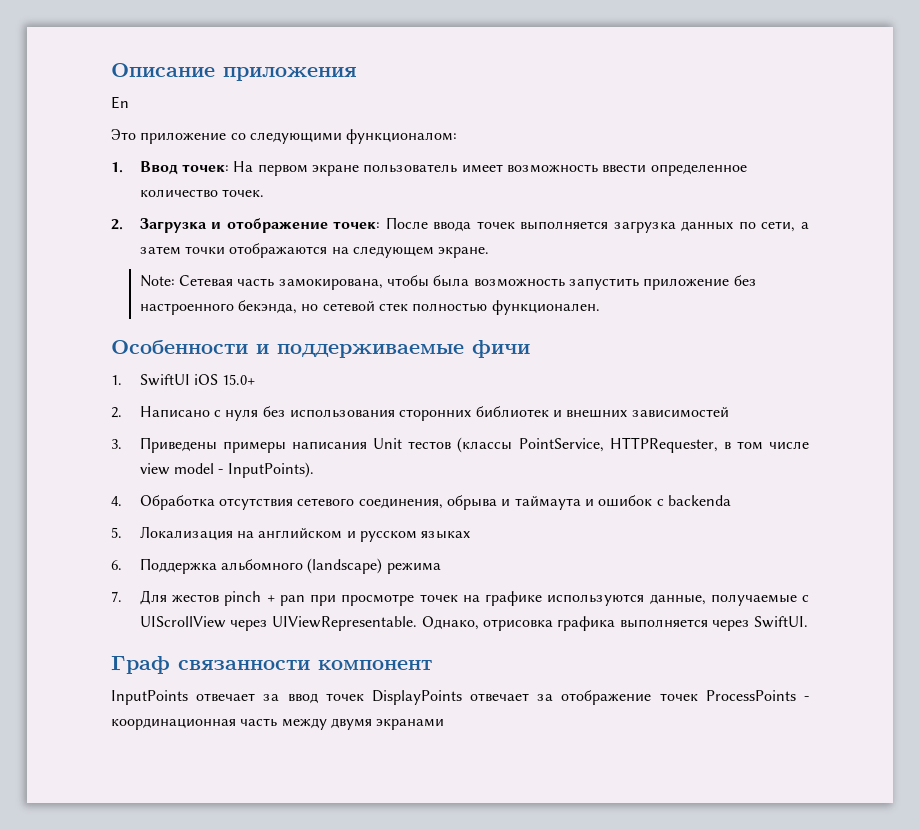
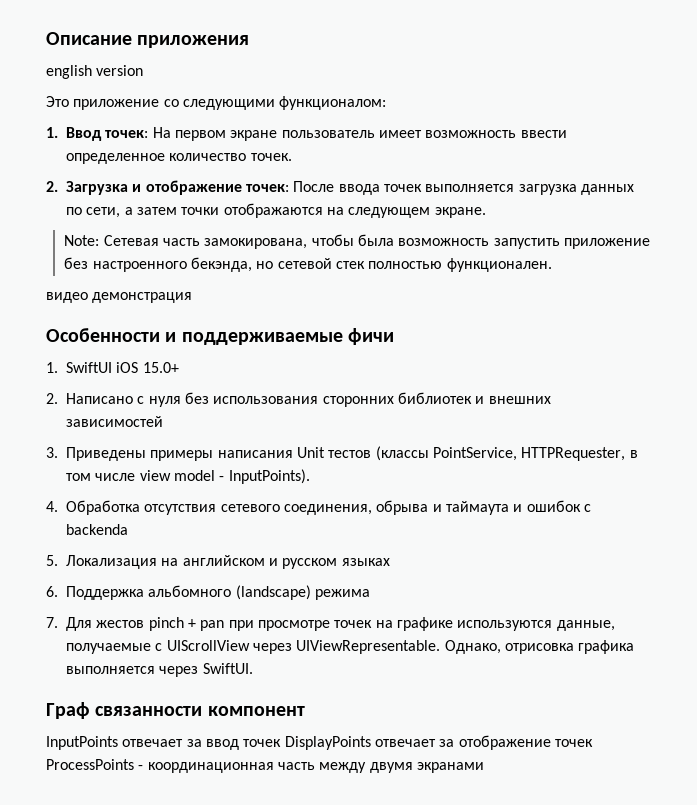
[111,96,129,109] En -> [46,65,144,79] english version
(600, 307) none -> [46,292,193,303] // видео демонстрация

